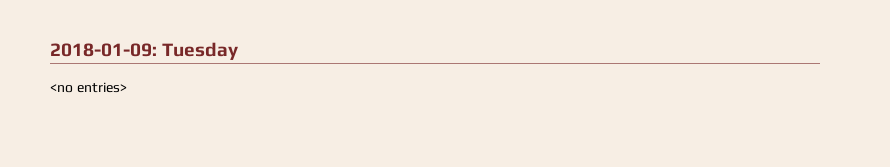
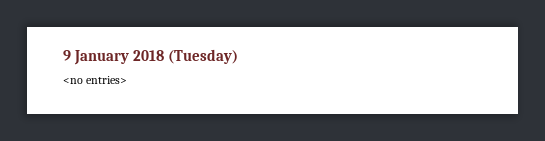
[50,42,239,60] 2018-01-09: Tuesday -> [63,49,238,65] 9 January 2018 (Tuesday)

